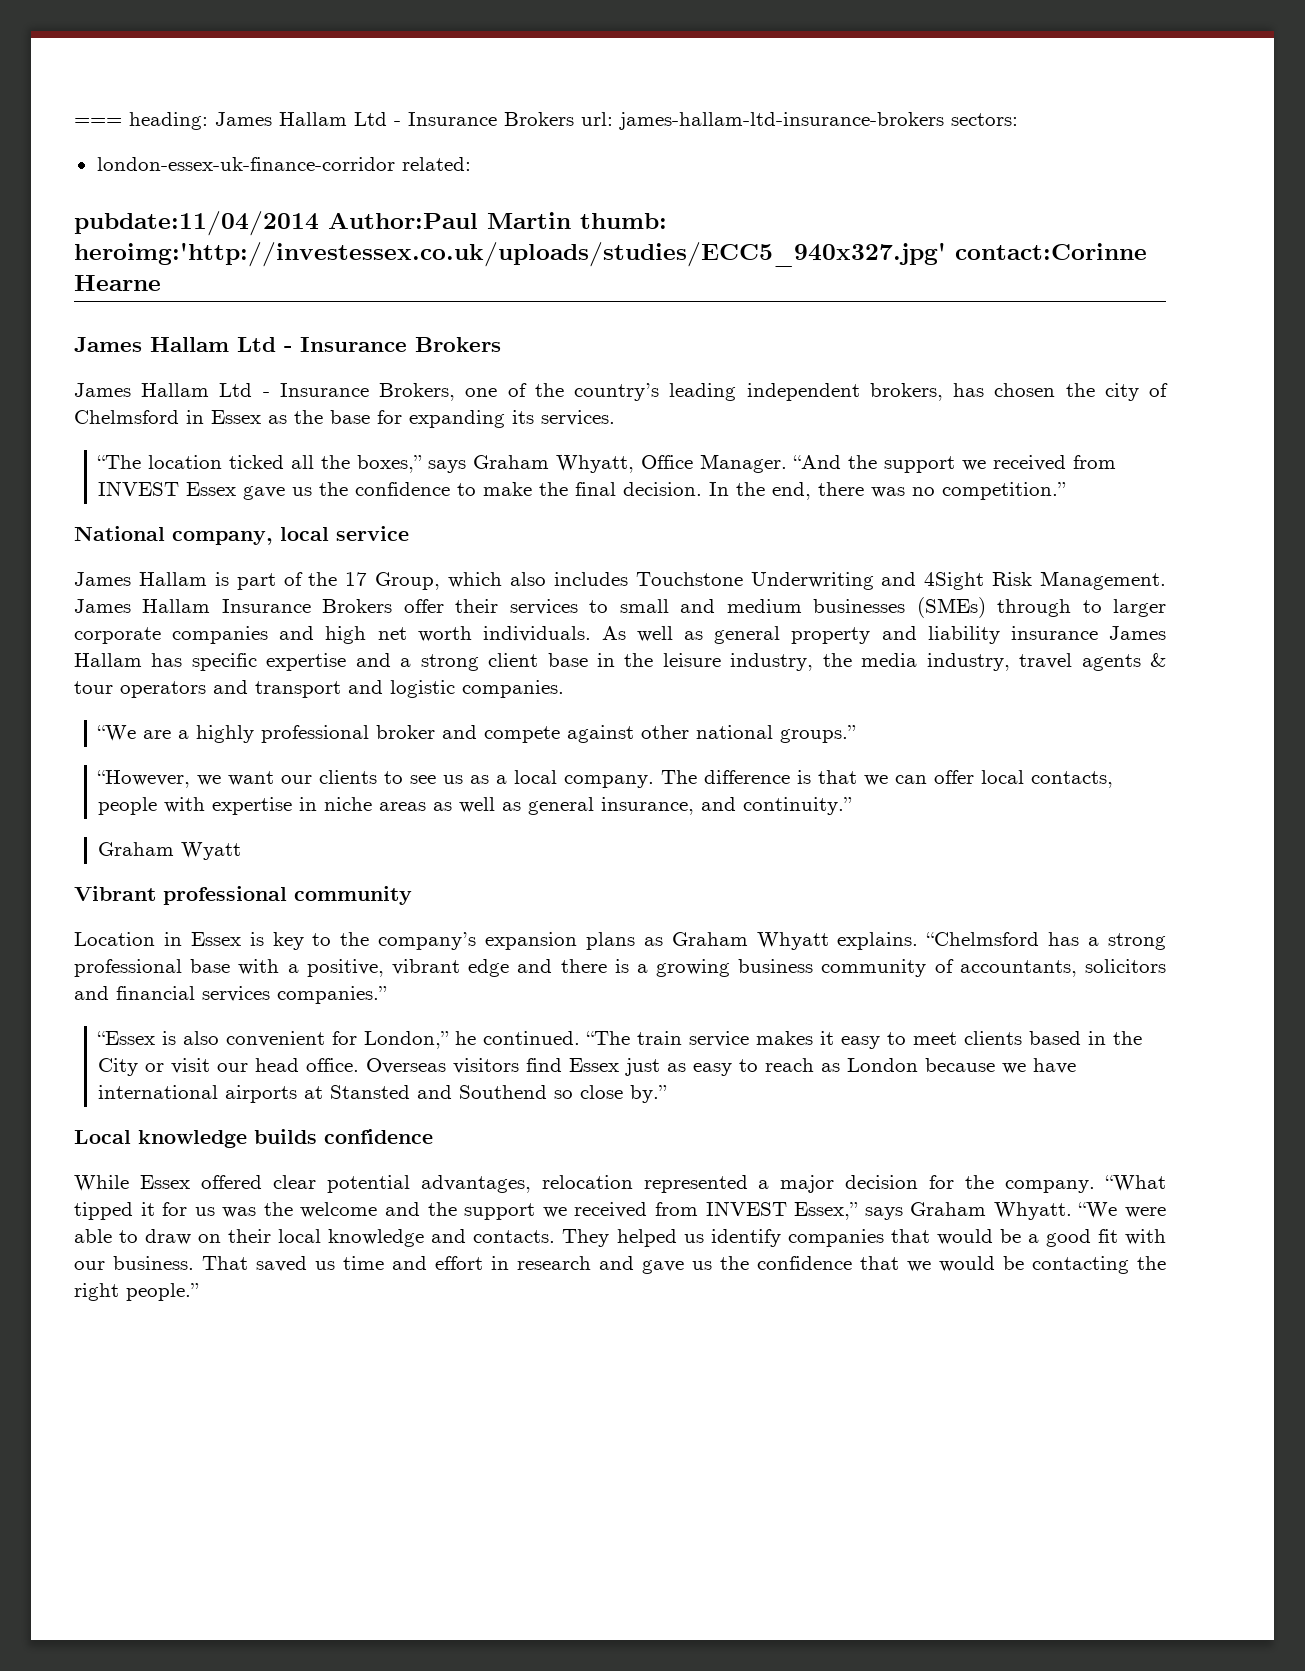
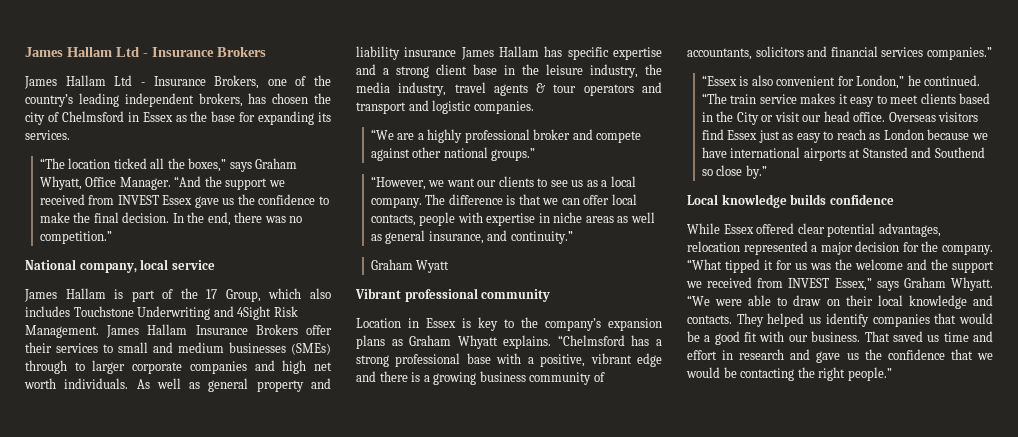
[74,112,1018,130] [96,157,471,171] [74,211,667,236] [74,242,1147,267] [74,275,161,291] === heading: James Hallam Ltd - Insurance Brokers url: james-hallam-ltd-insurance-brokers sectors: // london-essex-uk-finance-corridor related: // pubdate:11/04/2014 Author:Paul Martin thumb: heroimg:'http://investessex.co.uk/uploads/studies/ECC5_940x327.jpg' contact:Corinne Hearne // -> (25, 52) none

